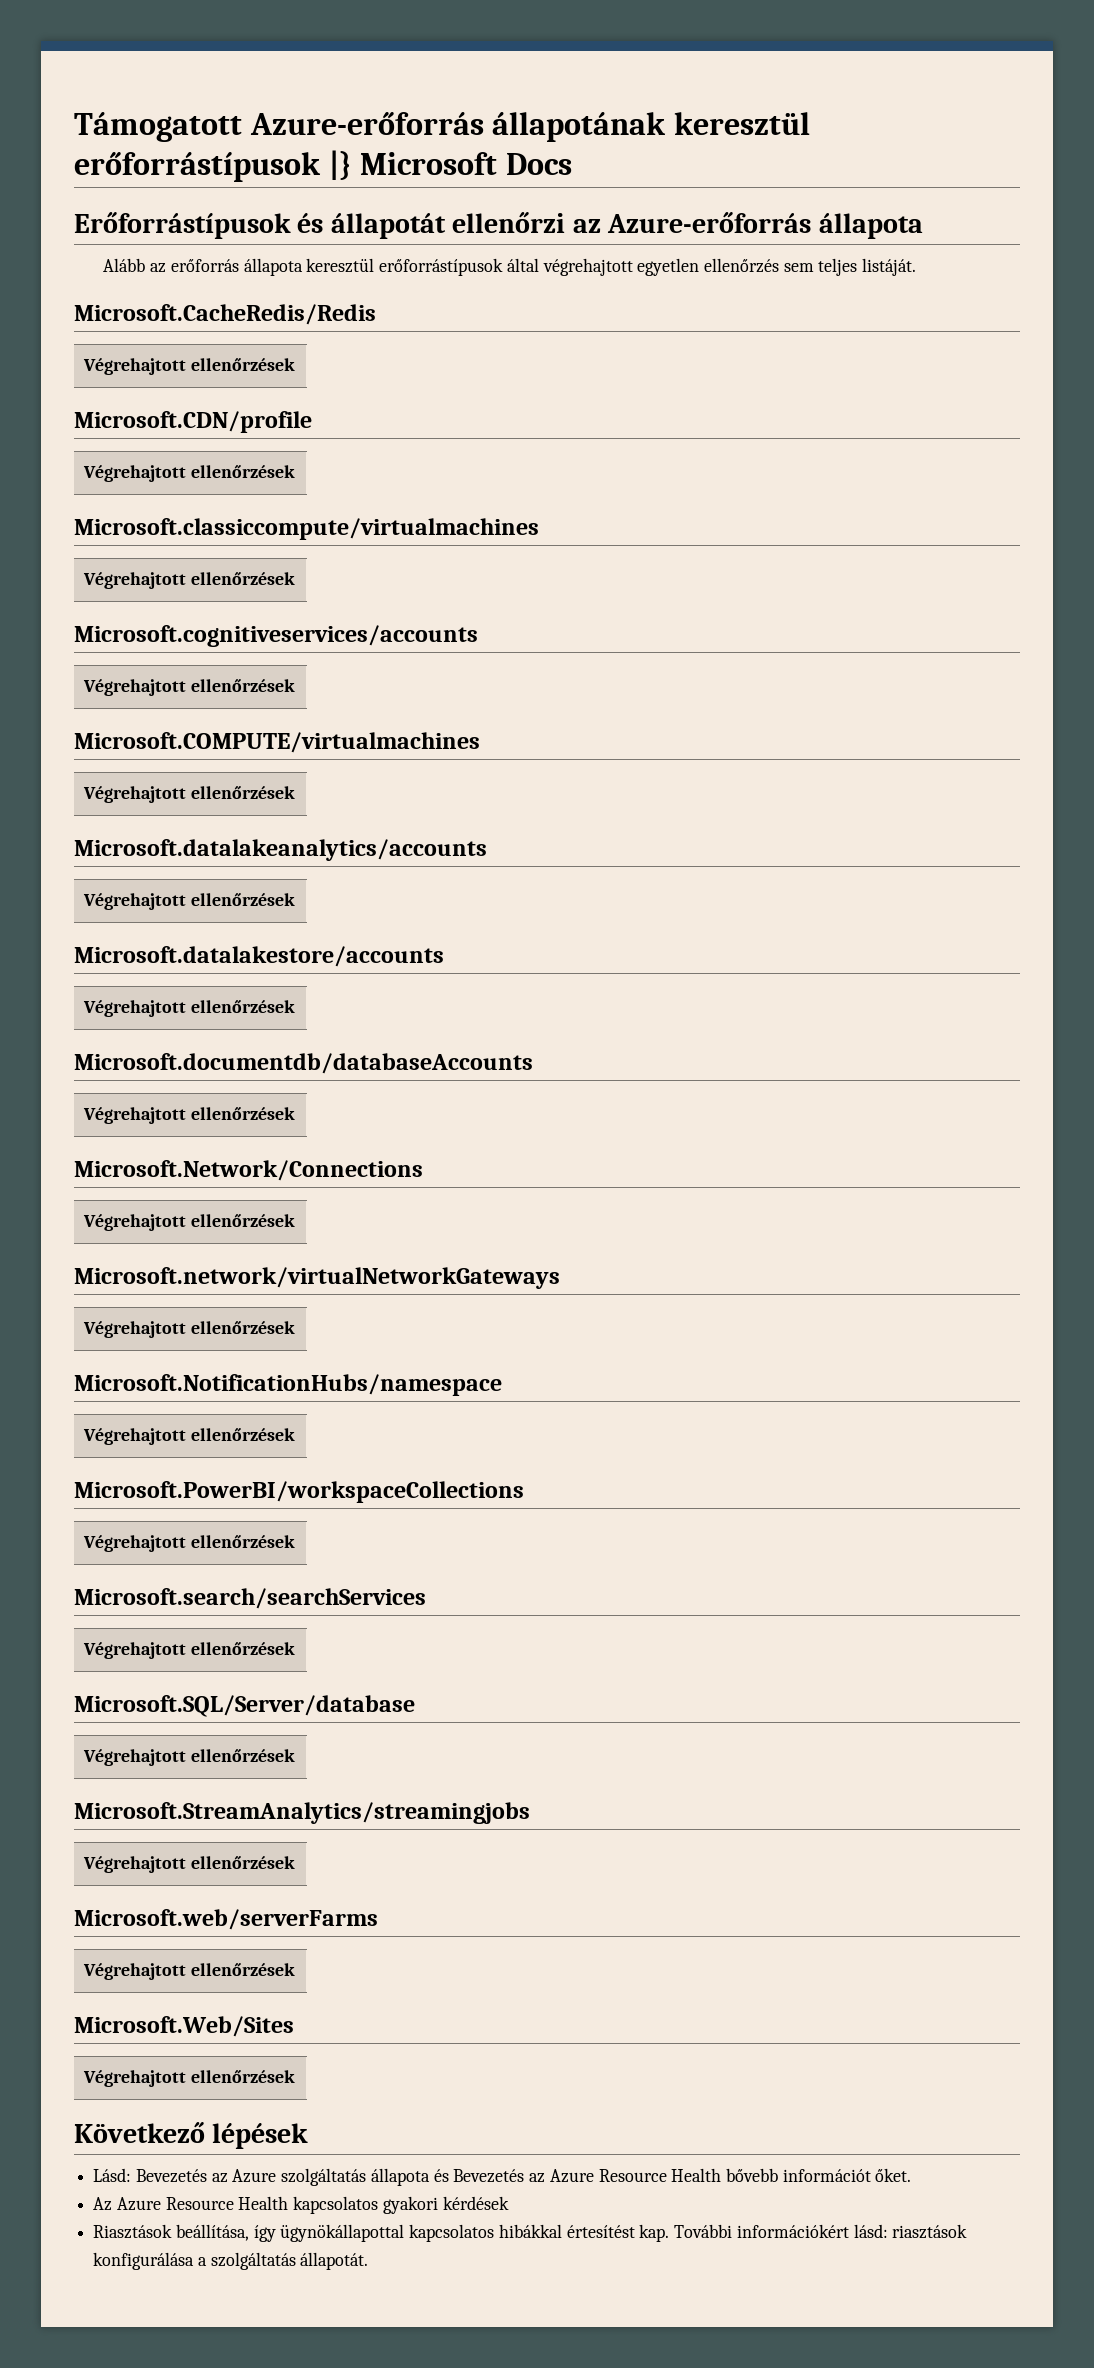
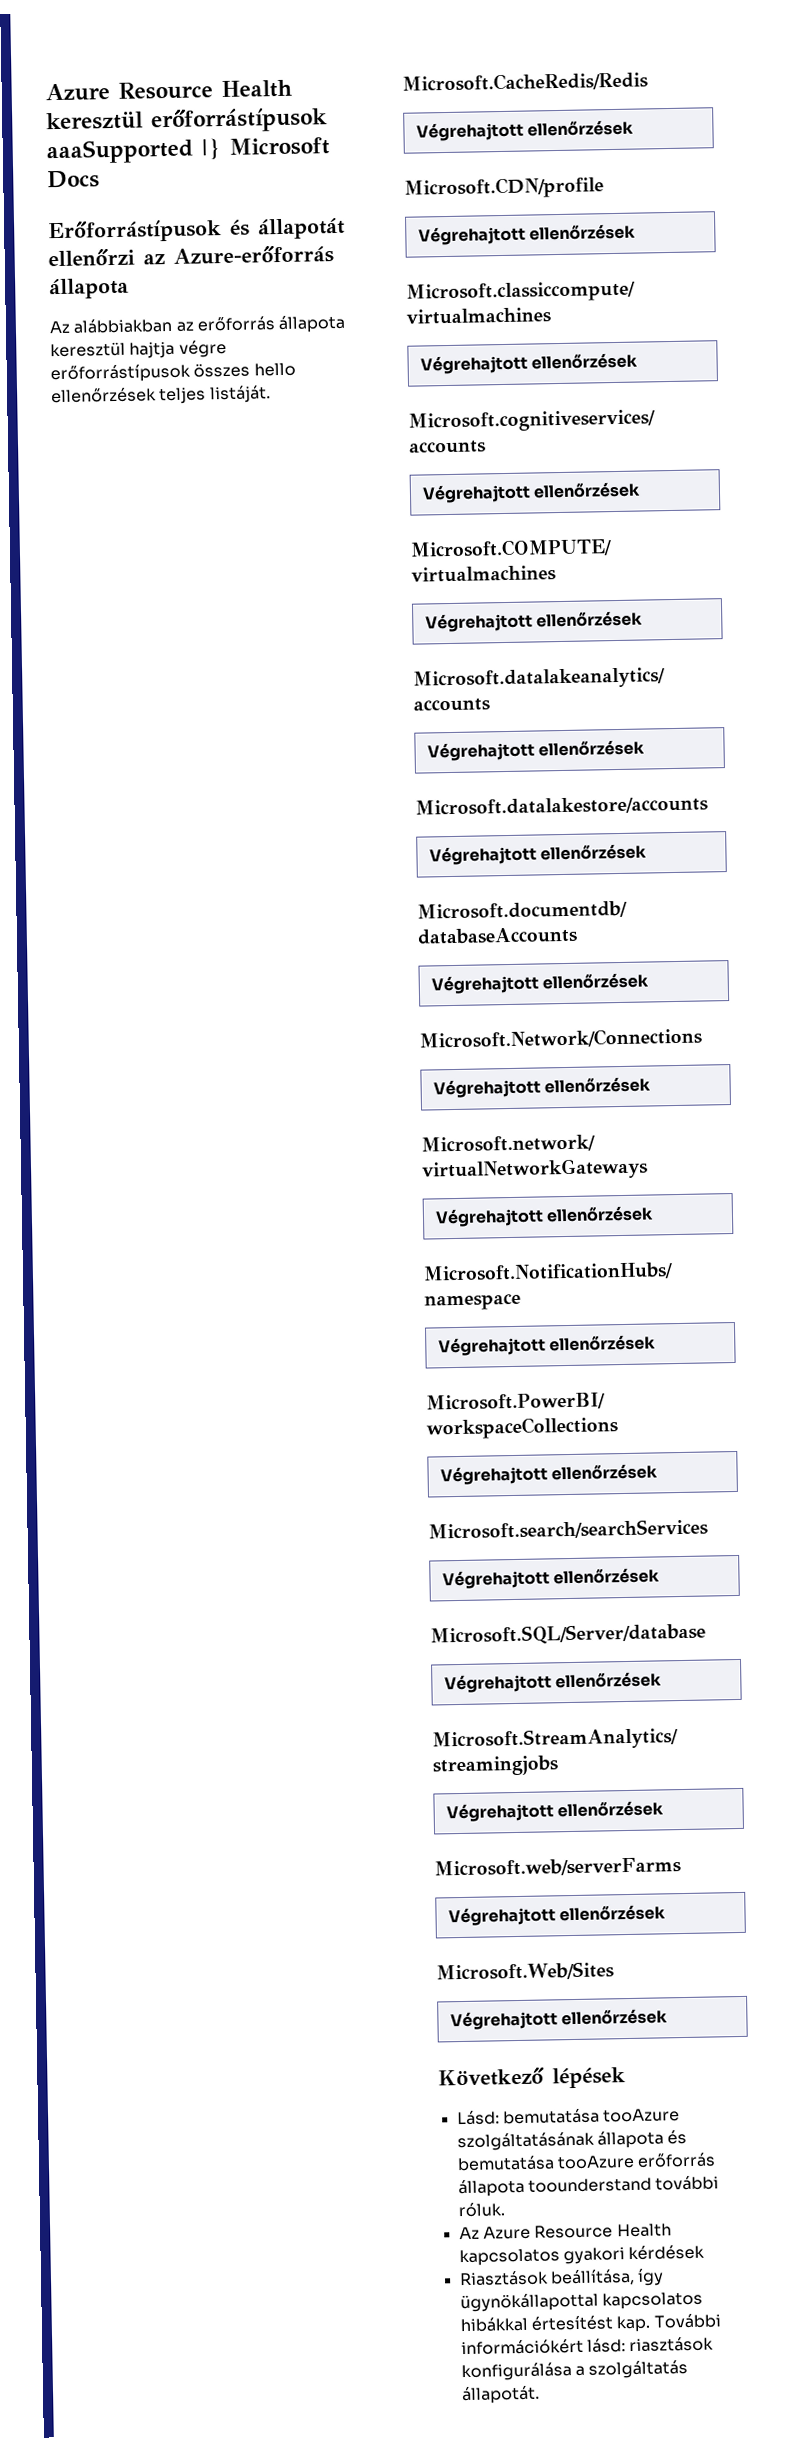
[74,112,810,142] [74,152,321,182] Támogatott Azure-erőforrás állapotának keresztül erőforrástípusok -> [45,79,293,102] [46,107,328,134] [46,138,193,165] Azure Resource Health keresztül erőforrástípusok aaaSupported
[103,258,146,272] Alább -> [49,317,174,334] Az alábbiakban
[379,258,814,276] erőforrástípusok által végrehajtott egyetlen ellenőrzés sem -> [129,339,227,359] [50,362,296,384] [51,387,157,404] hajtja végre erőforrástípusok összes hello ellenőrzések
[135,2168,912,2186] Bevezetés az Azure szolgáltatás állapota és Bevezetés az Azure Resource Health bővebb információt őket. -> [502,2108,681,2125] [456,2129,688,2152] [456,2152,717,2172] [457,2175,720,2198] [457,2202,505,2218] bemutatása tooAzure szolgáltatásának állapota és bemutatása tooAzure erőforrás állapota toounderstand további róluk.

